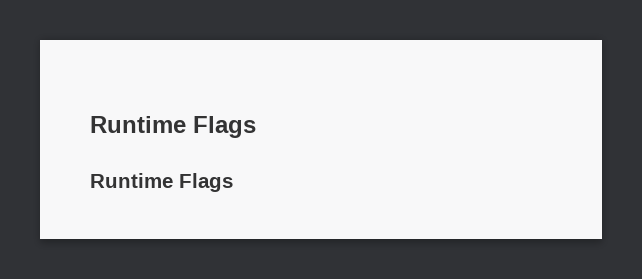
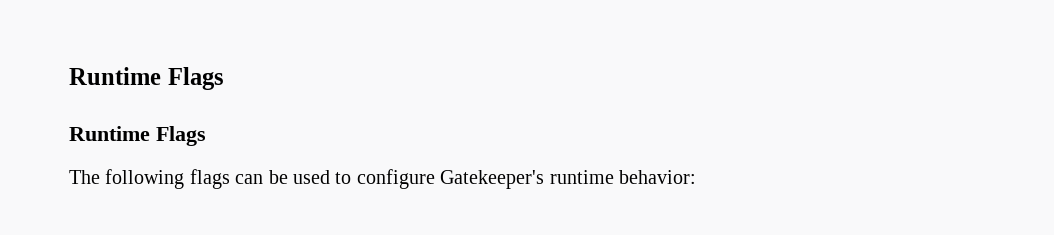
(233, 182) none -> [69,169,696,189] // The following flags can be used to configure Gatekeeper's runtime behavior:

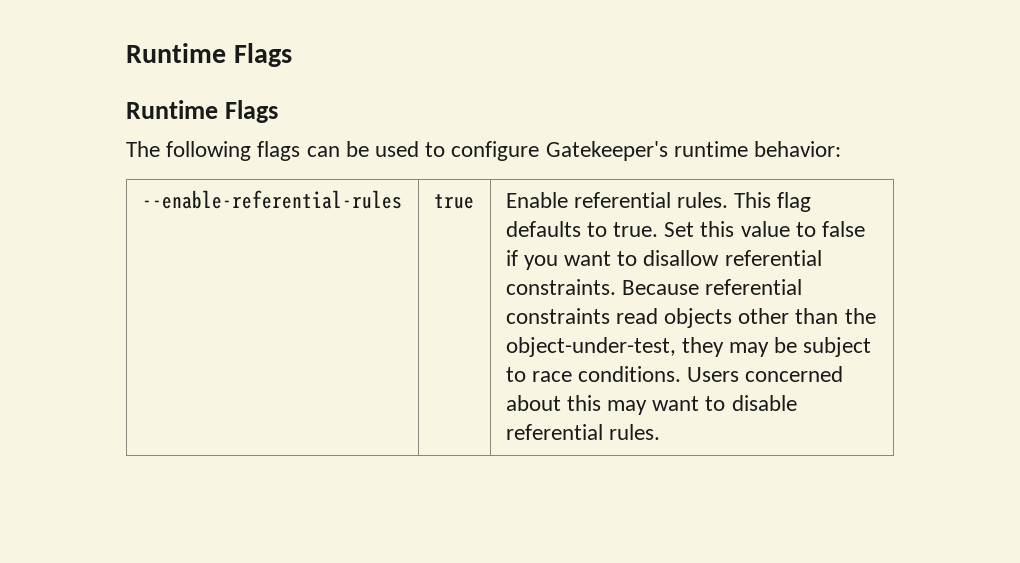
(696, 177) none -> [141,190,402,209] [433,194,474,209] [505,192,812,212] [505,221,866,237] [505,250,822,270] [505,279,803,295] [505,308,876,328] [505,337,872,357] [505,366,844,382] [505,395,797,415] [505,424,660,440] // --enable-referential-rules | true | Enable referential rules. This flag defaults to true. Set this value to false if you want to disallow referential constraints. Because referential constraints read objects other than the object-under-test, they may be subject to race conditions. Users concerned about this may want to disable referential rules.

